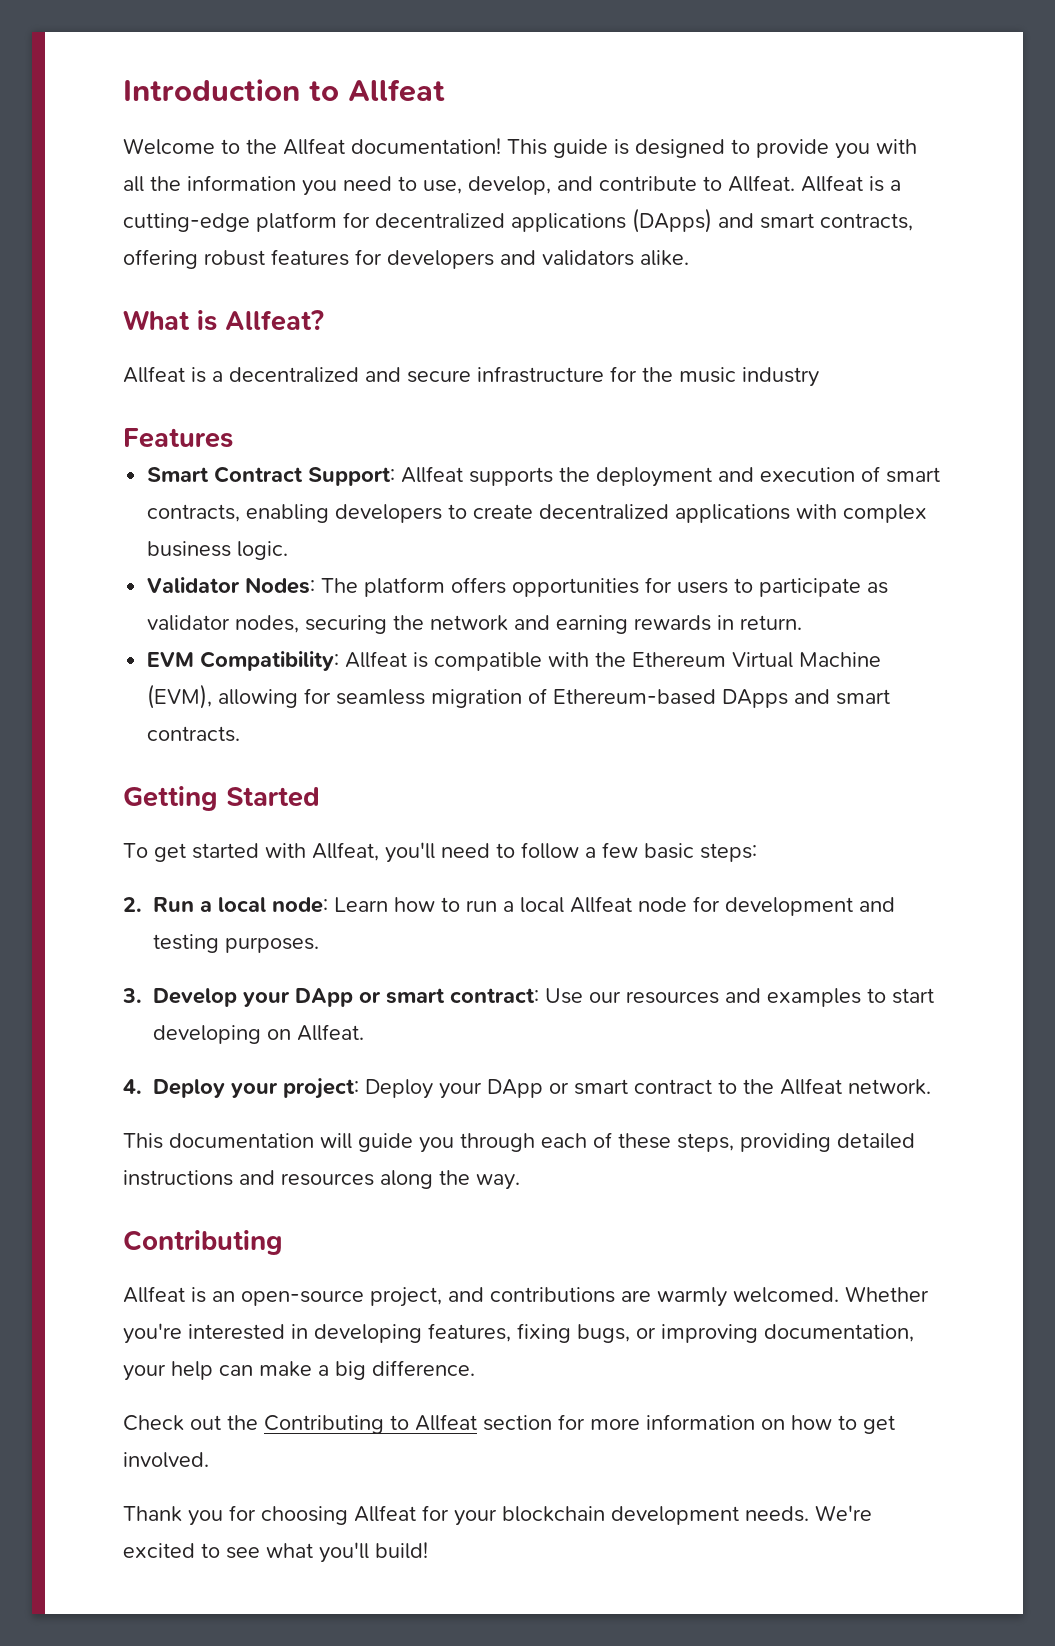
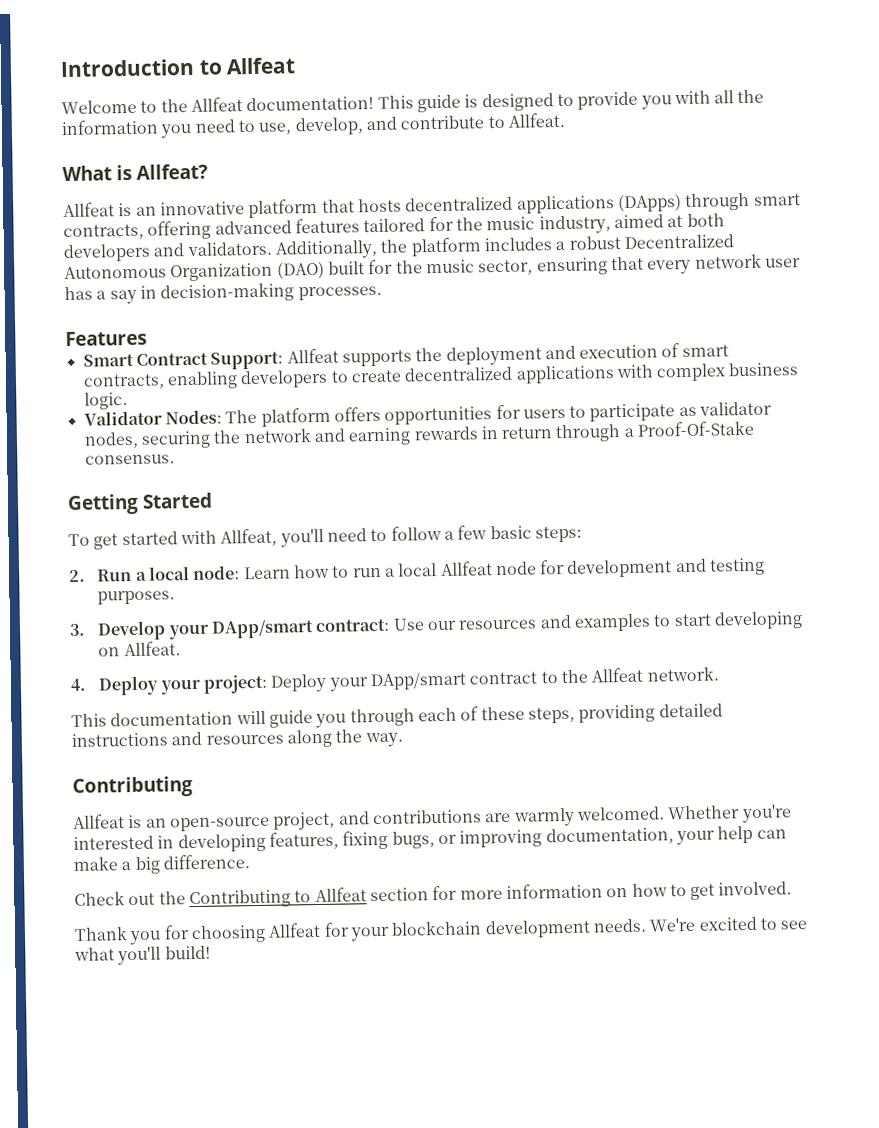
[801,175,901,192] [123,208,913,233] [123,249,689,269] Allfeat is a cutting-edge platform for decentralized applications (DApps) and smart contracts, offering robust features for developers and validators alike. -> (565, 120) none
[212,366,819,387] a decentralized and secure infrastructure for the music industry -> [135,192,801,219] [63,213,725,241] [63,234,734,263] [64,253,801,282] [64,282,382,305] an innovative platform that hosts decentralized applications (DApps) through smart contracts, offering advanced features tailored for the music industry, aimed at both developers and validators. Additionally, the platform includes a robust Decentralized Autonomous Organization (DAO) built for the music sector, ensuring that every network user has a say in decision-making processes.
[740,615,803,630] [147,651,882,671] [147,684,891,709] [147,726,241,742] return. // EVM Compatibility: Allfeat is compatible with the Ethereum Virtual Machine (EVM), allowing for seamless migration of Ethereum-based DApps and smart contracts. -> [501,420,755,443] [84,454,175,465] return through a Proof-Of-Stake consensus.
[295,988,445,1007] DApp or smart -> [210,619,314,639] DApp/smart
[487,1079,628,1098] DApp or smart -> [369,671,467,691] DApp/smart

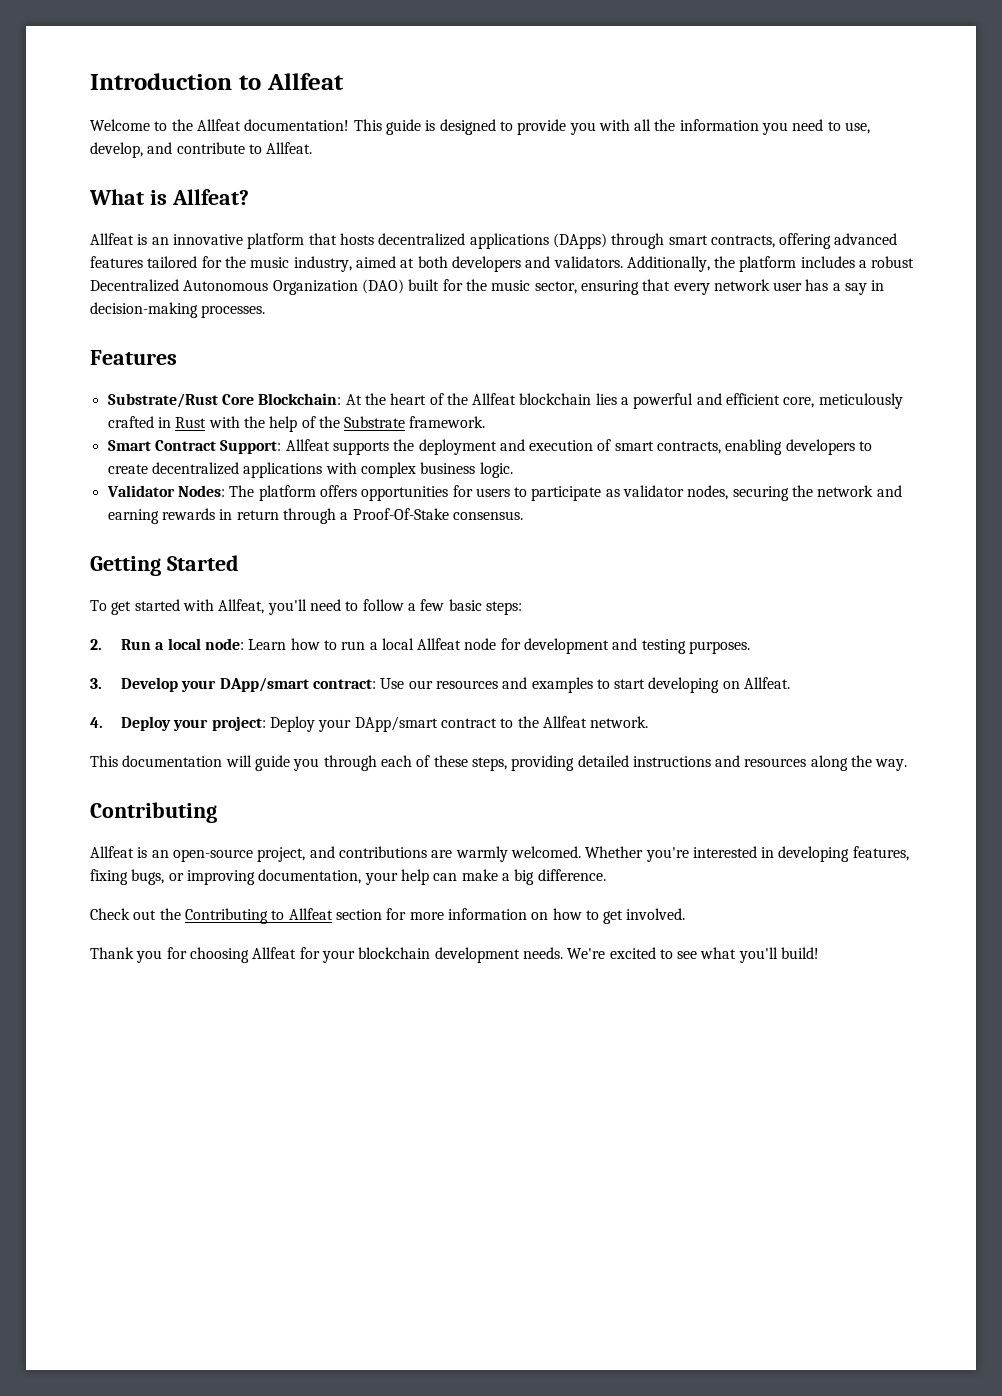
(147, 338) none -> [107,393,903,409] [107,416,486,432] // Substrate/Rust Core Blockchain: At the heart of the Allfeat blockchain lies a powerful and efficient core, meticulously crafted in Rust with the help of the Substrate framework.

